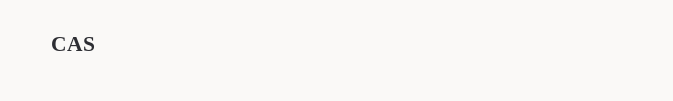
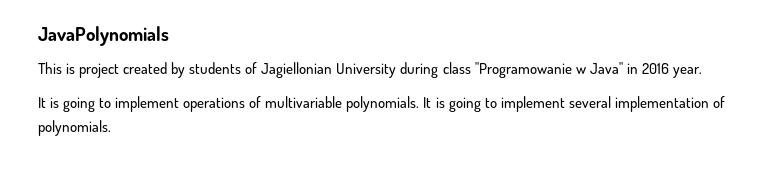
[51,37,95,51] CAS -> [38,26,169,46] [38,62,702,78] [38,96,725,112] [38,120,111,136] JavaPolynomials // This is project created by students of Jagiellonian University during class "Programowanie w Java" in 2016 year. // It is going to implement operations of multivariable polynomials. It is going to implement several implementation of polynomials.

